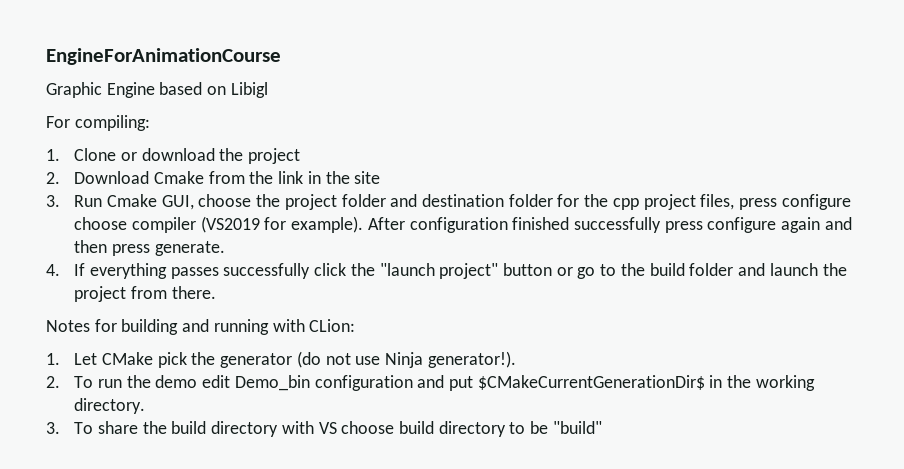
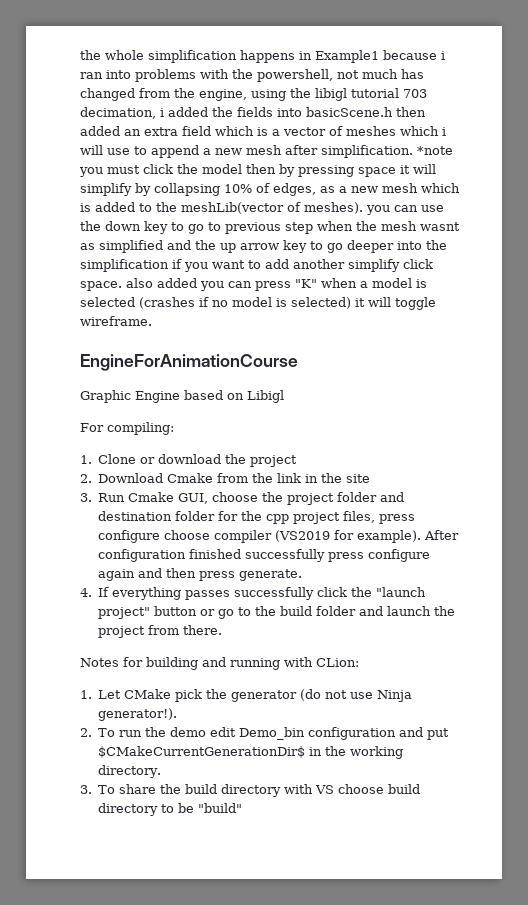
(46, 56) none -> [80,50,445,63] [80,69,424,82] [80,88,427,101] [80,107,426,119] [80,126,446,136] [80,145,453,158] [79,164,436,177] [80,183,460,196] [80,202,444,215] [80,221,460,234] [80,240,447,253] [80,259,433,272] [80,278,427,291] [80,297,436,310] [80,316,152,326] the whole simplification happens in Example1 because i ran into problems with the powershell, not much has changed from the engine, using the libigl tutorial 703 decimation, i added the fields into basicScene.h then added an extra field which is a vector of meshes which i will use to append a new mesh after simplification. *note you must click the model then by pressing space it will simplify by collapsing 10% of edges, as a new mesh which is added to the meshLib(vector of meshes). you can use the down key to go to previous step when the mesh wasnt as simplified and the up arrow key to go deeper into the simplification if you want to add another simplify click space. also added you can press "K" when a model is selected (crashes if no model is selected) it will toggle wireframe. //

